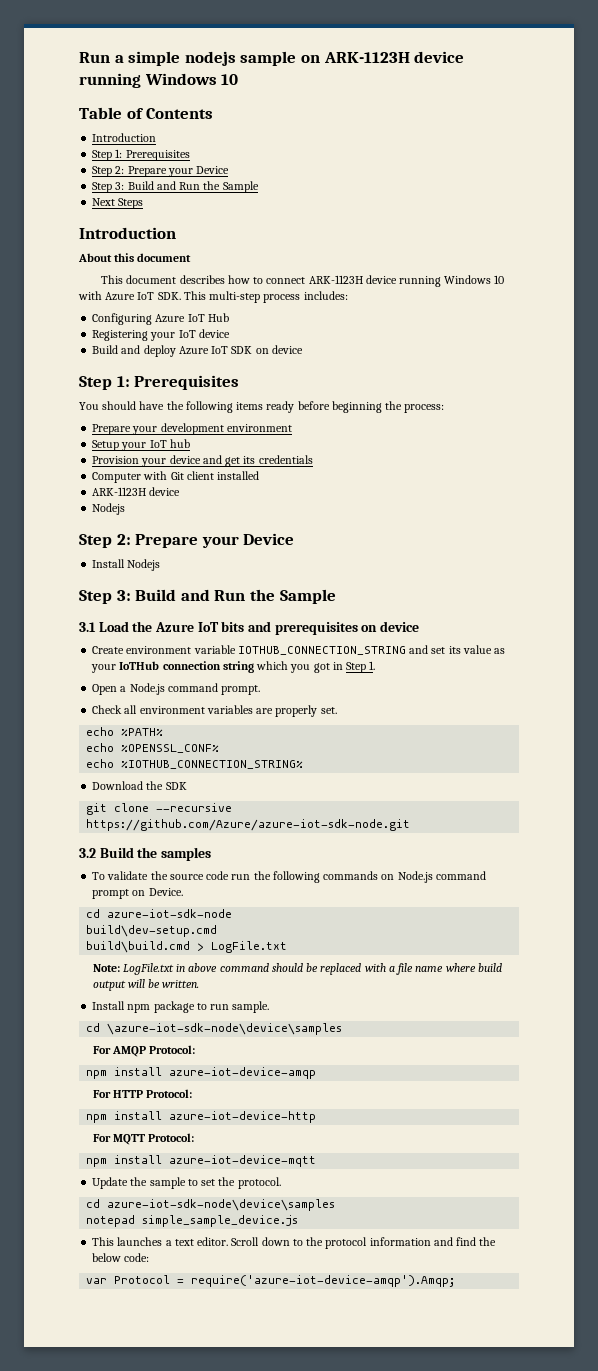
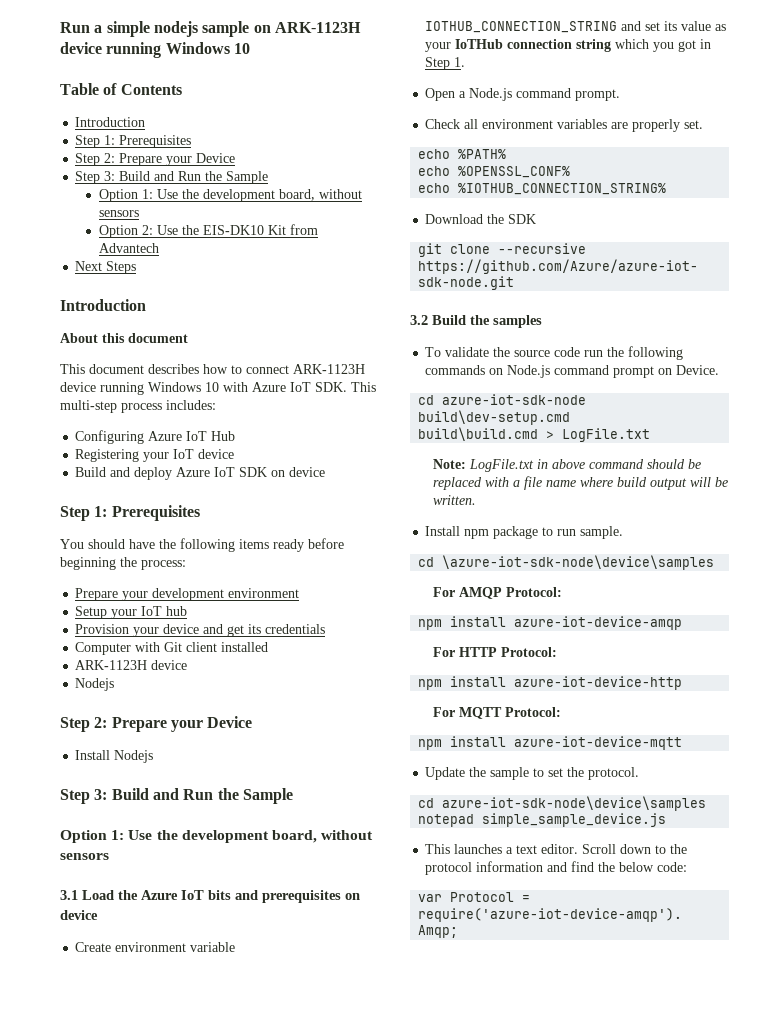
(259, 187) none -> [98,189,362,202] [98,210,139,217] [98,224,318,238] [98,243,159,253] // Option 1: Use the development board, without sensors // Option 2: Use the EIS-DK10 Kit from Advantech
(336, 596) none -> [60,830,374,843] [60,853,109,860] // Option 1: Use the development board, without sensors

